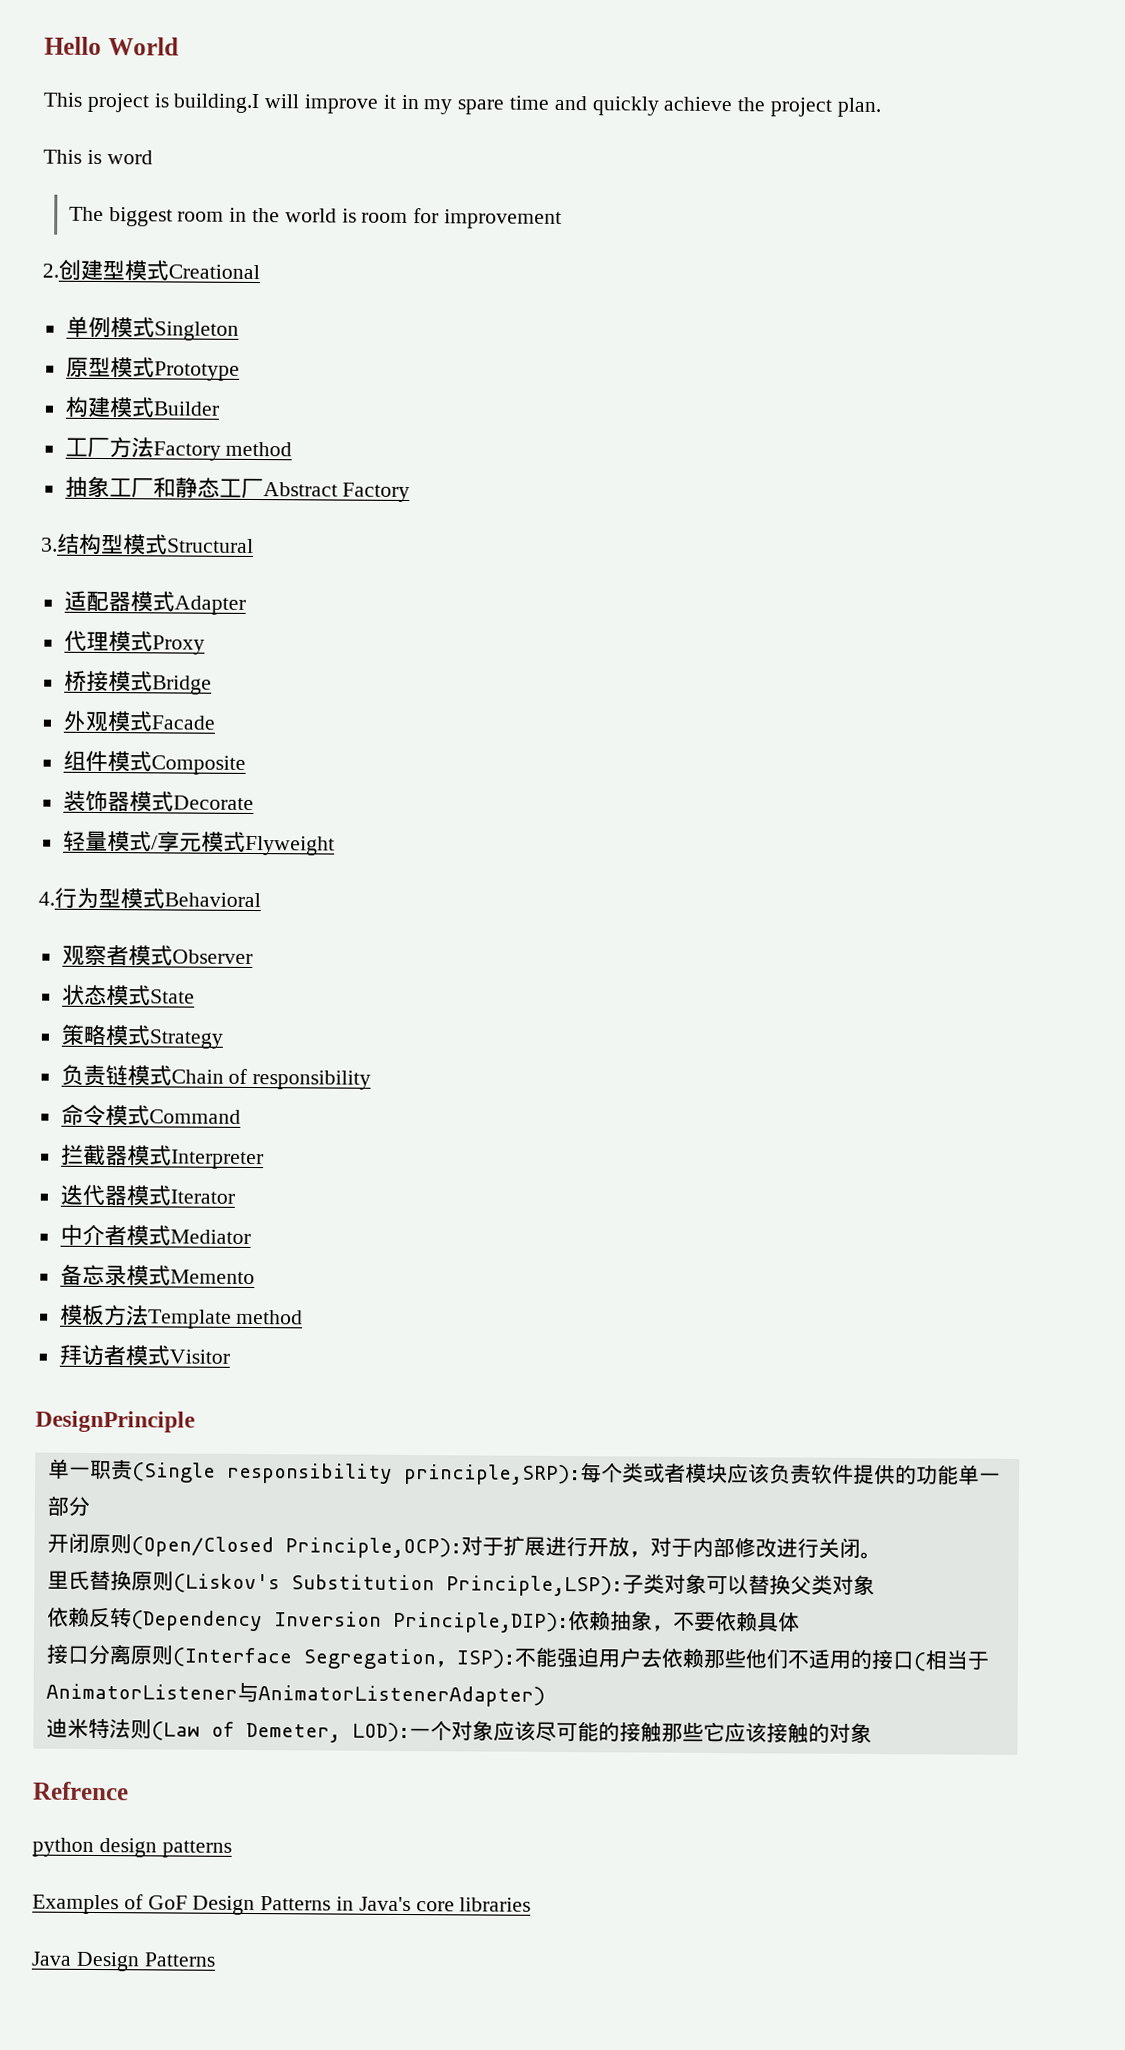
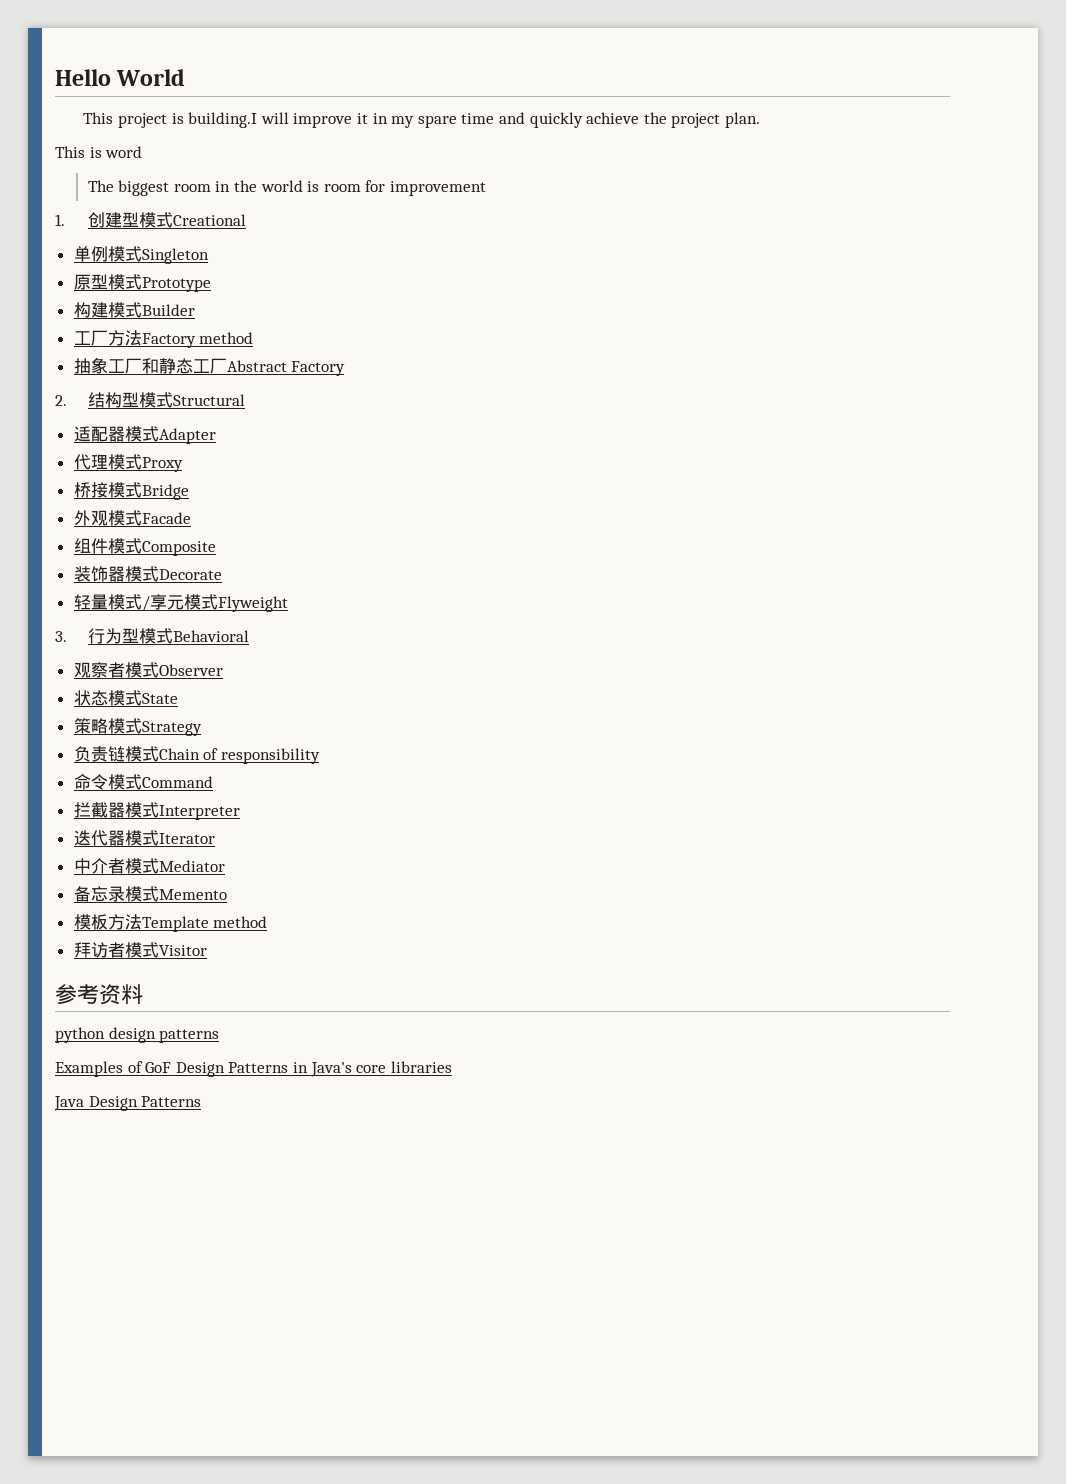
[42,263,59,278] 2. -> [55,214,65,226] 1.
[41,537,58,552] 3. -> [55,395,67,406] 2.
[38,891,55,906] 4. -> [55,631,67,642] 3.
[35,1410,195,1433] [47,1458,1001,1486] [46,1495,90,1516] [46,1532,882,1560] [46,1570,875,1597] [46,1607,800,1634] [45,1644,989,1672] [45,1682,545,1707] [45,1717,872,1744] [32,1781,129,1801] DesignPrinciple // 单一职责(Single responsibility principle,SRP):每个类或者模块应该负责软件提供的功能单一部分 // 开闭原则(Open/Closed Principle,OCP):对于扩展进行开放，对于内部修改进行关闭。 // 里氏替换原则(Liskov's Substitution Principle,LSP):子类对象可以替换父类对象 // 依赖反转(Dependency Inversion Principle,DIP):依赖抽象，不要依赖具体 // 接口分离原则(Interface Segregation，ISP):不能强迫用户去依赖那些他们不适用的接口(相当于AnimatorListener与AnimatorListenerAdapter) // 迪米特法则(Law of Demeter, LOD):一个对象应该尽可能的接触那些它应该接触的对象 // Refrence -> [55,984,143,1005] 参考资料

